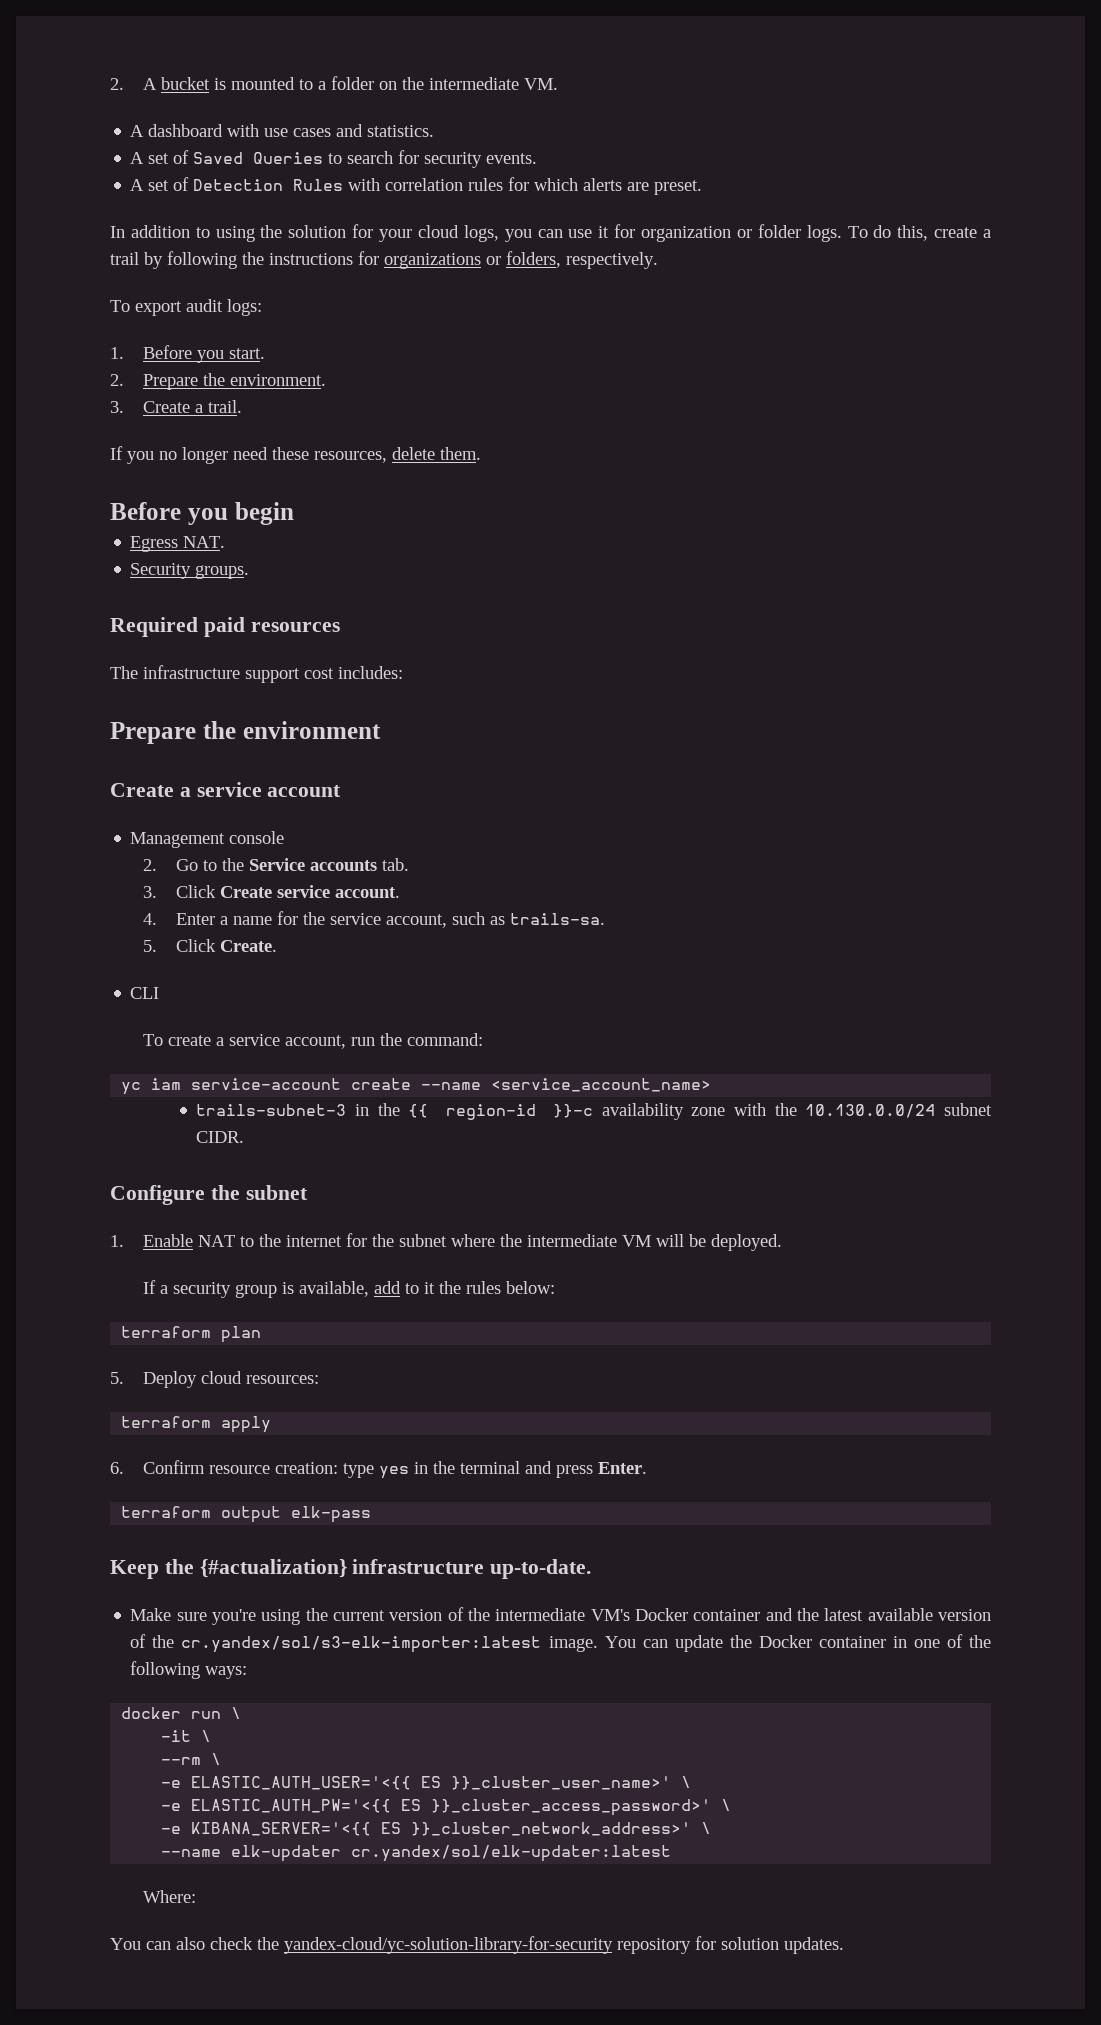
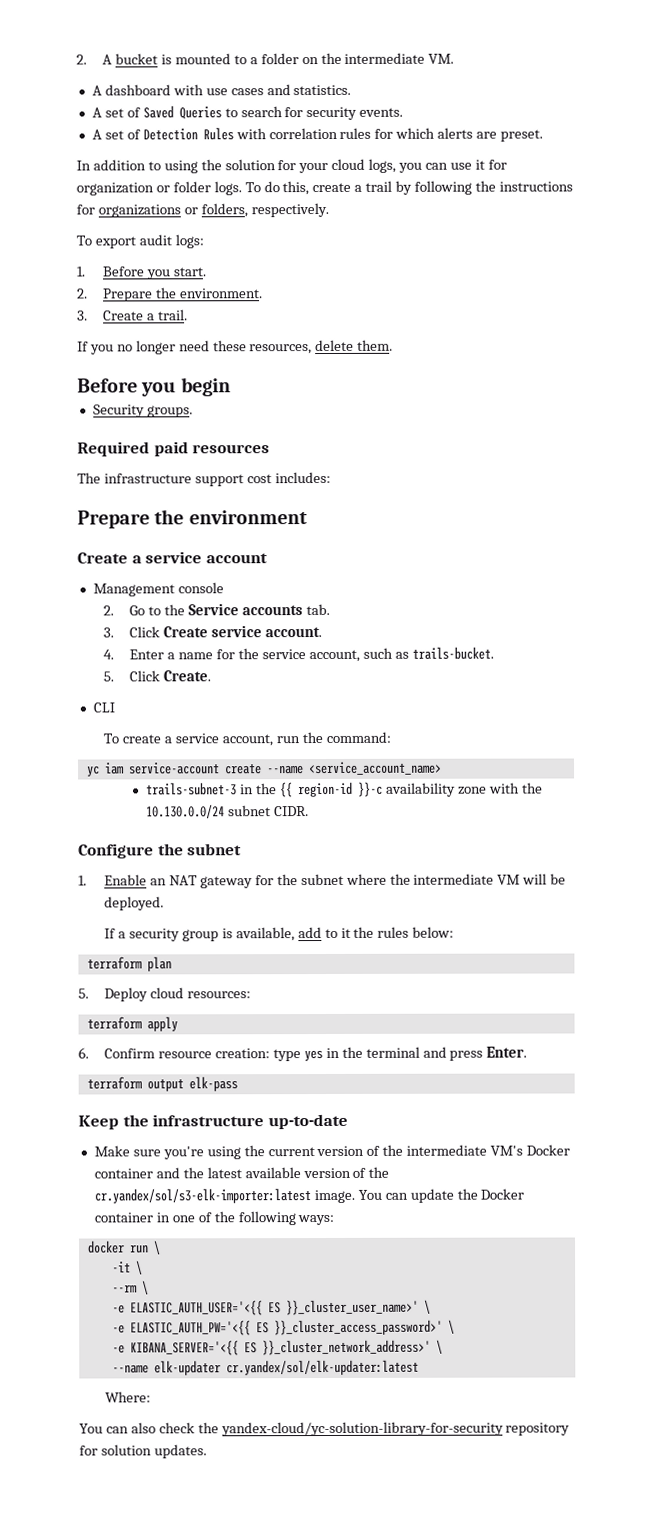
[130,536,226,552] // Egress NAT. -> (231, 387) none
[509,913,605,925] trails-sa. -> [411,646,494,660] trails-bucket.
[197,1234,342,1247] NAT to the internet -> [150,875,253,889] an NAT gateway
[199,1559,592,1579] {#actualization} infrastructure up-to-date. -> [152,1113,348,1130] infrastructure up-to-date

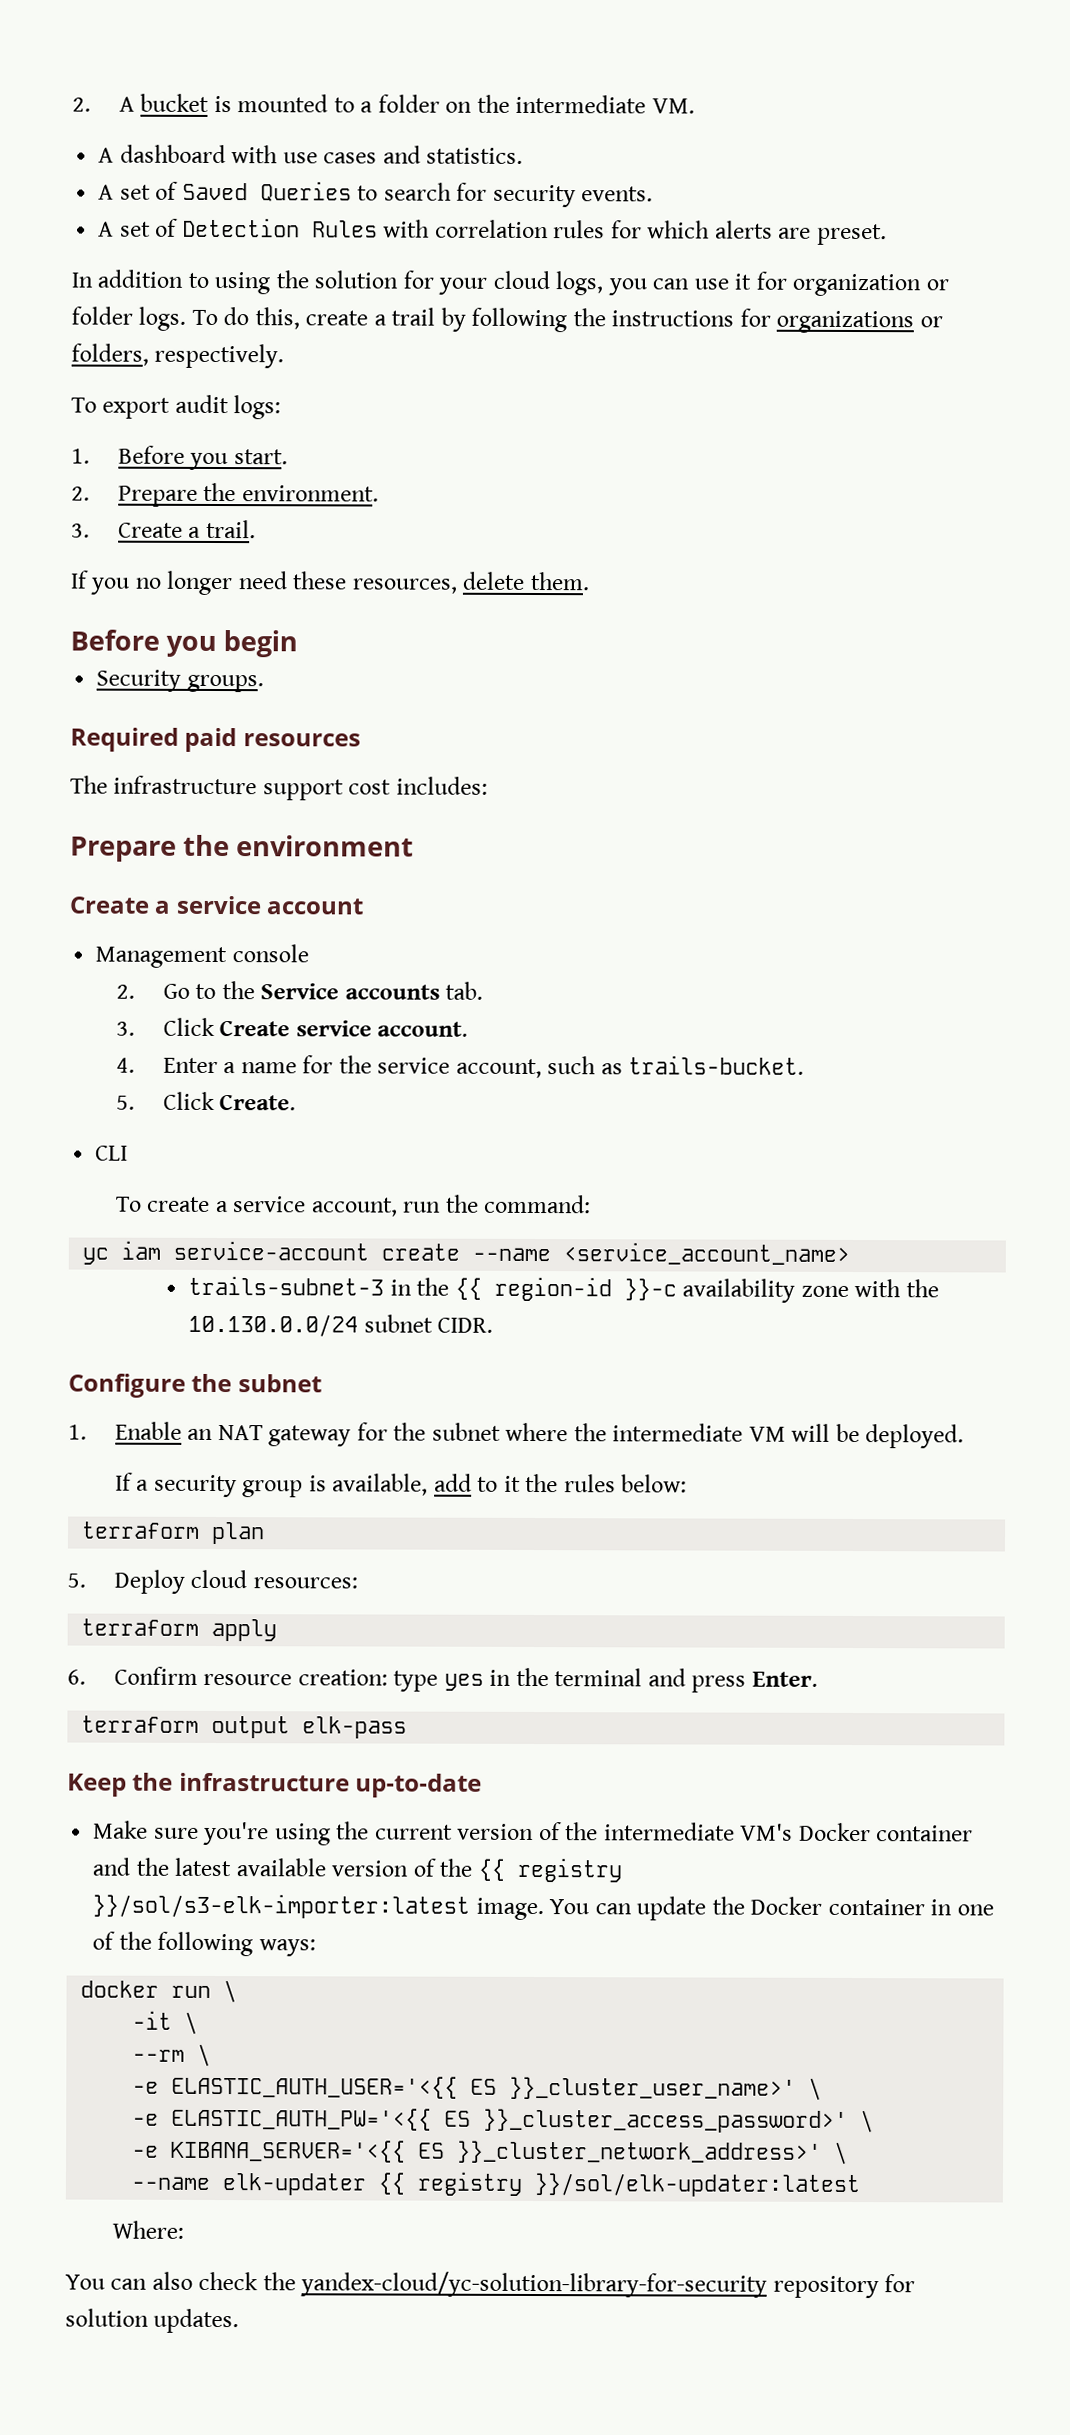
[93,1188,311,1204] cr.yandex/sol/s3-elk-importer:latest -> [477,1857,622,1883] [92,1893,471,1919] {{ registry }}/sol/s3-elk-importer:latest
[225,1359,419,1376] cr.yandex/sol/elk-updater:latest -> [378,2171,861,2198] {{ registry }}/sol/elk-updater:latest

